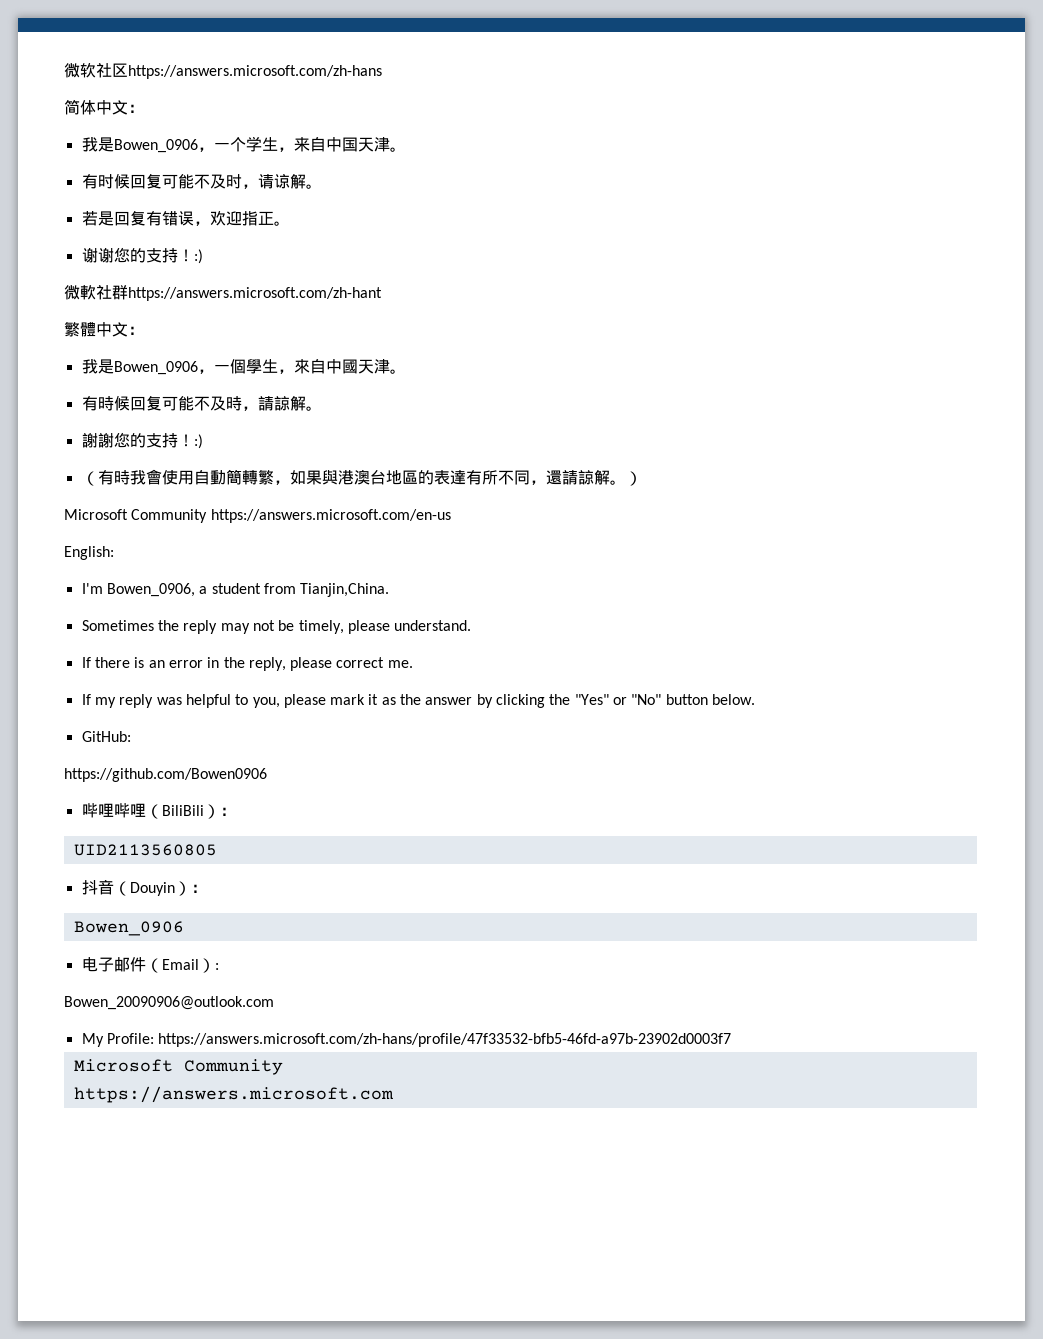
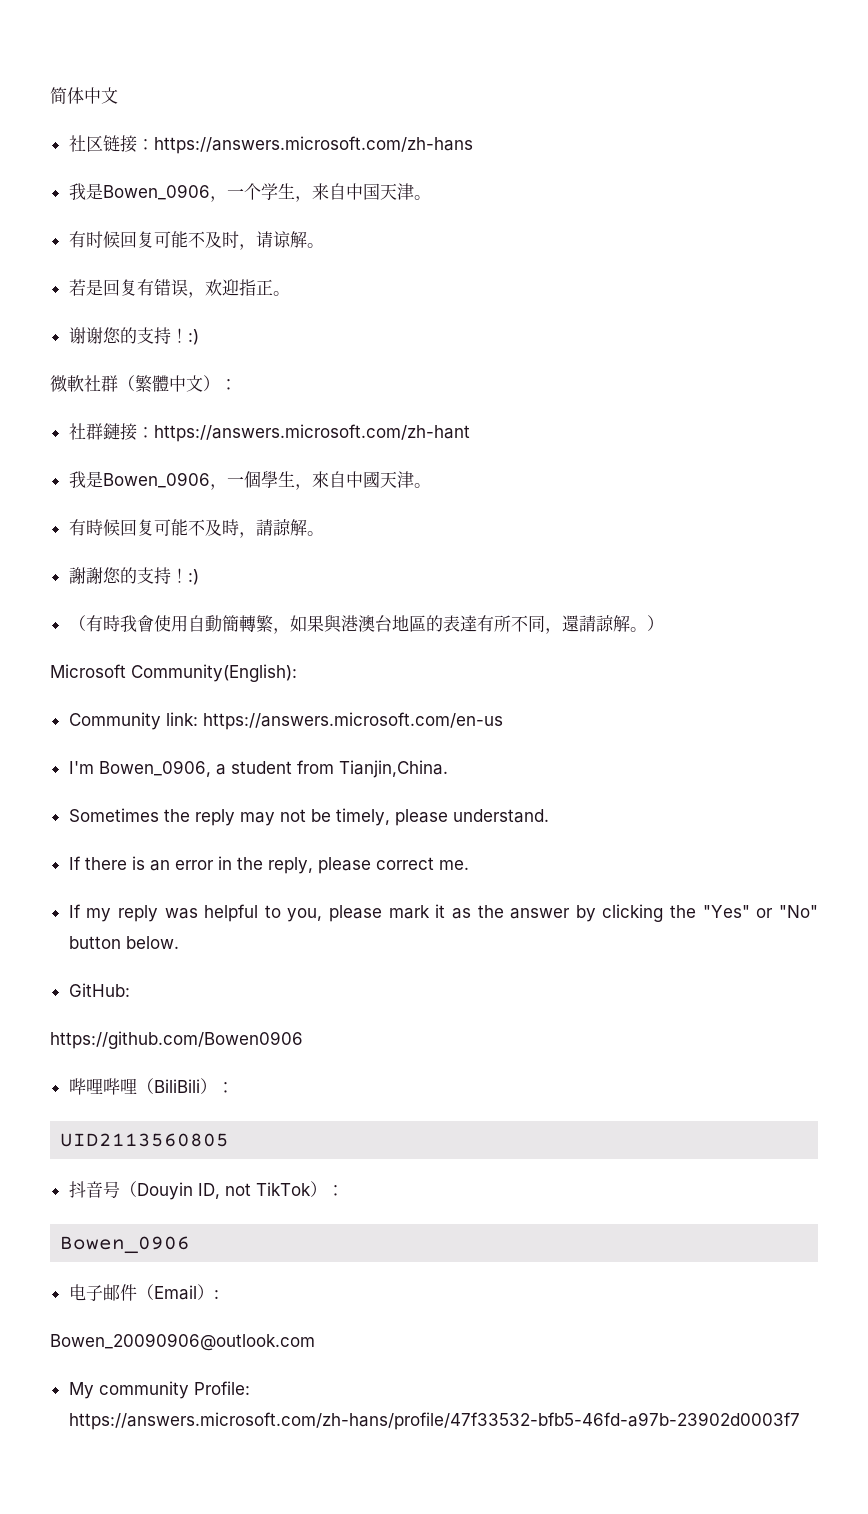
[64,62,382,79] 微软社区https://answers.microsoft.com/zh-hans // -> (50, 95) none
[128,104,144,113] ： -> [68,135,473,154] // 社区链接：https://answers.microsoft.com/zh-hans
[128,287,382,301] https://answers.microsoft.com/zh-hant // -> [118,375,135,391] （
[128,326,144,335] ： -> [203,375,237,391] [68,423,470,442] ）： // 社群鏈接：https://answers.microsoft.com/zh-hant
[131,509,208,523] Community -> [131,664,297,682] [68,712,198,730] Community(English): // Community link:
[64,546,114,560] // English: -> (503, 721) none
[113,881,175,896] （Douyin -> [102,1181,311,1200] 号（Douyin ID, not TikTok
(104, 1040) none -> [98,1381,189,1399] community
[73,1059,283,1075] [73,1086,394,1103] // Microsoft Community // https://answers.microsoft.com -> (800, 1421) none

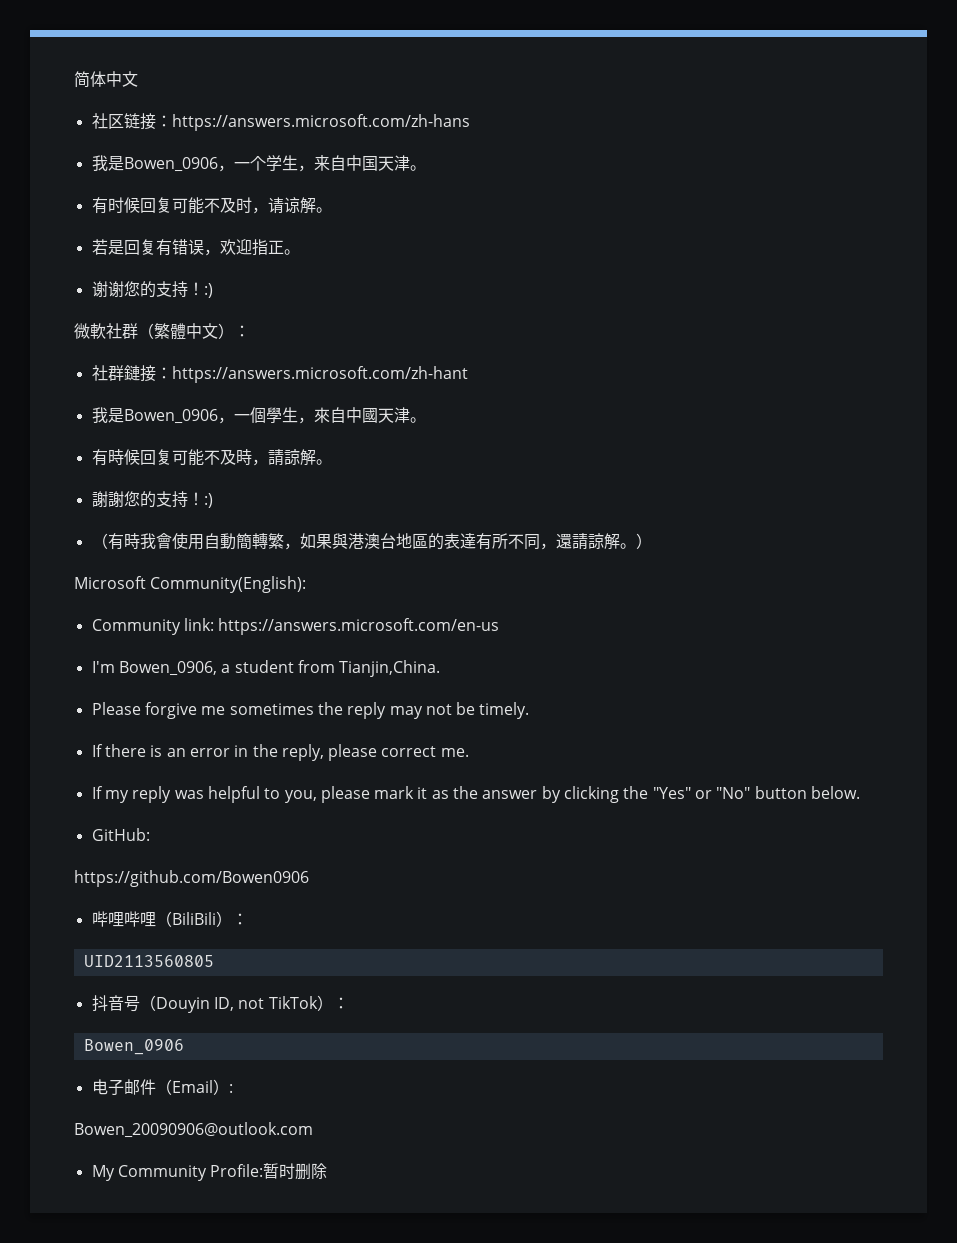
[68,808,159,822] Sometimes -> [91,702,314,719] Please forgive me sometimes
[335,808,549,826] timely, please understand. -> [479,702,530,719] timely.
[98,1381,250,1399] [68,1412,800,1430] community Profile: https://answers.microsoft.com/zh-hans/profile/47f33532-bfb5-46fd-a97b-23902d0003f7 -> [117,1163,328,1181] Community Profile:暂时删除

